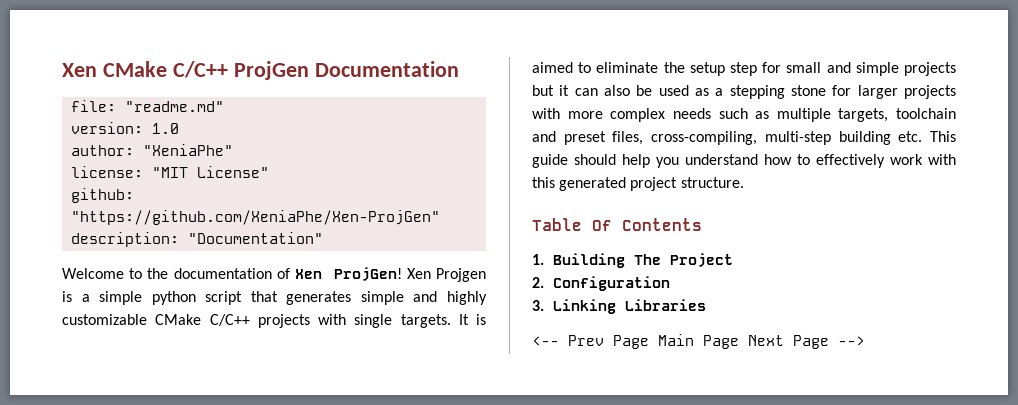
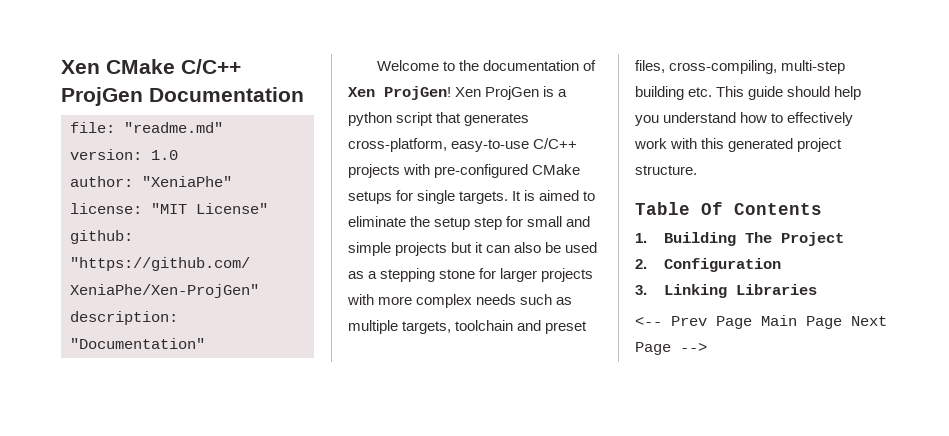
[436,268,486,282] Projgen -> [485,86,540,100] ProjGen
[99,291,143,305] simple -> (568, 93) none
[360,291,487,305] [62,314,346,328] simple and highly customizable CMake C/C++ projects with -> [348,138,578,152] [348,164,581,178] [348,190,414,204] cross-platform, easy-to-use C/C++ projects with pre-configured CMake setups for

